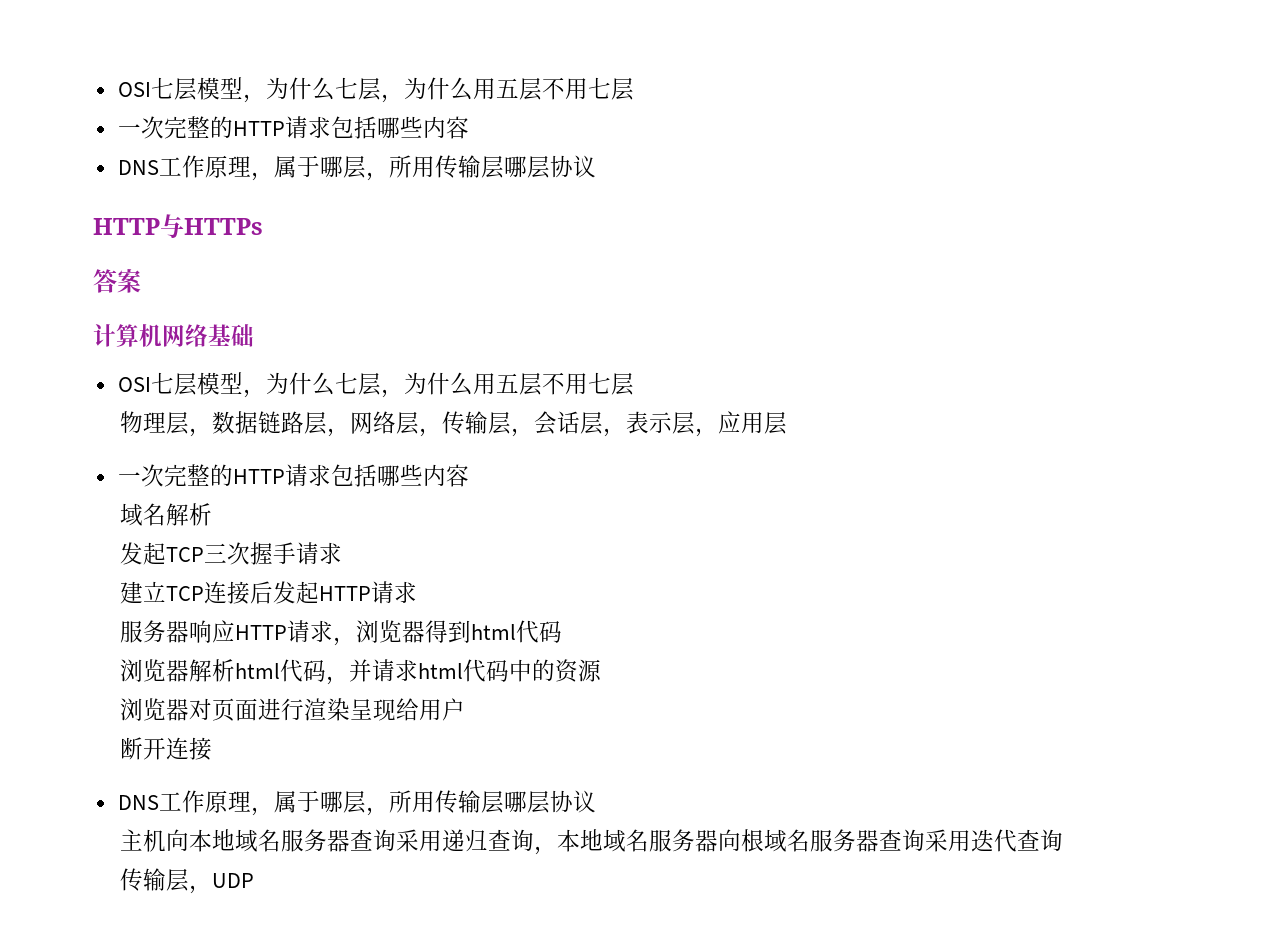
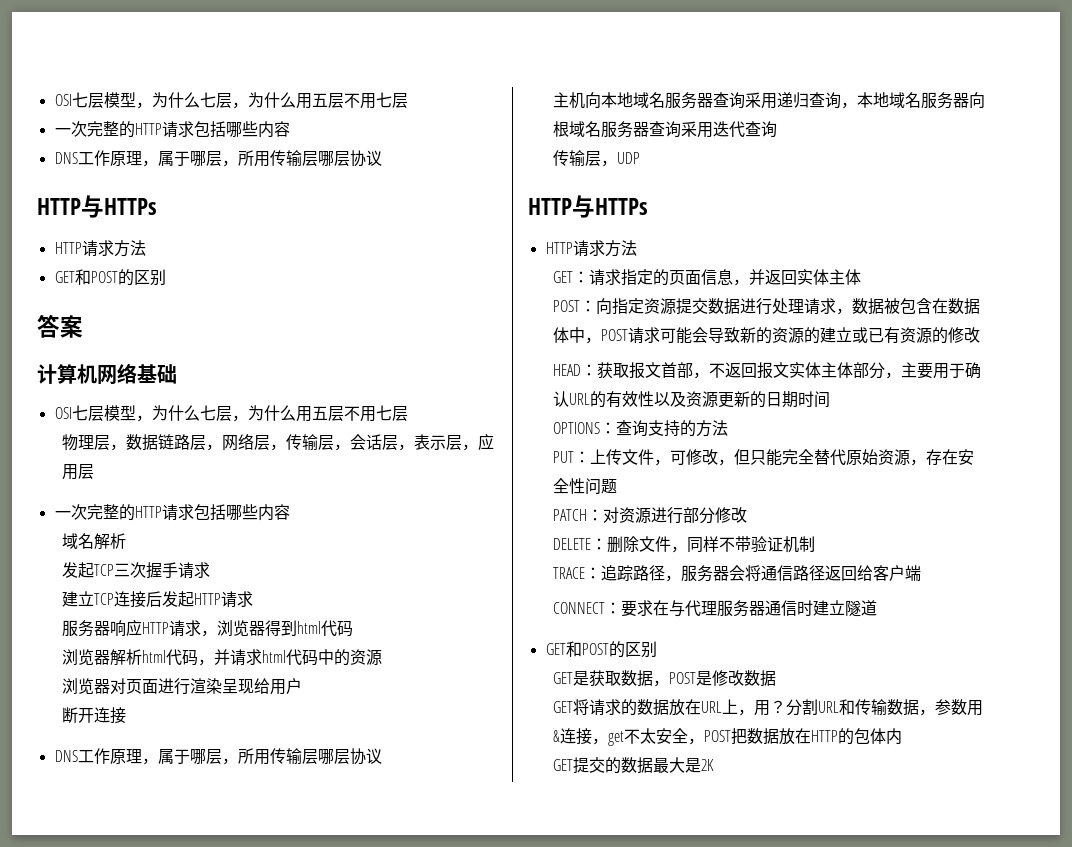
(263, 226) none -> [54,240,146,257] [54,269,166,286] // HTTP请求方法 // GET和POST的区别
(254, 880) none -> [528,195,648,218] [545,240,637,257] [553,269,862,286] [553,298,981,315] [553,327,981,344] [553,362,982,379] [553,391,831,408] [553,420,729,437] [553,449,975,466] [553,478,618,495] [553,507,748,524] [553,536,816,553] [553,565,922,582] [553,600,878,617] [545,641,657,658] [553,670,777,687] [553,699,984,716] [553,728,903,746] [553,757,715,774] // HTTP与HTTPs // HTTP请求方法 // GET：请求指定的页面信息，并返回实体主体 // POST：向指定资源提交数据进行处理请求，数据被包含在数据体中，POST请求可能会导致新的资源的建立或已有资源的修改 // HEAD：获取报文首部，不返回报文实体主体部分，主要用于确认URL的有效性以及资源更新的日期时间 // OPTIONS：查询支持的方法 // PUT：上传文件，可修改，但只能完全替代原始资源，存在安全性问题 // PATCH：对资源进行部分修改 // DELETE：删除文件，同样不带验证机制 // TRACE：追踪路径，服务器会将通信路径返回给客户端 // CONNECT：要求在与代理服务器通信时建立隧道 // GET和POST的区别 // GET是获取数据，POST是修改数据 // GET将请求的数据放在URL上，用？分割URL和传输数据，参数用&连接，get不太安全，POST把数据放在HTTP的包体内 // GET提交的数据最大是2K

